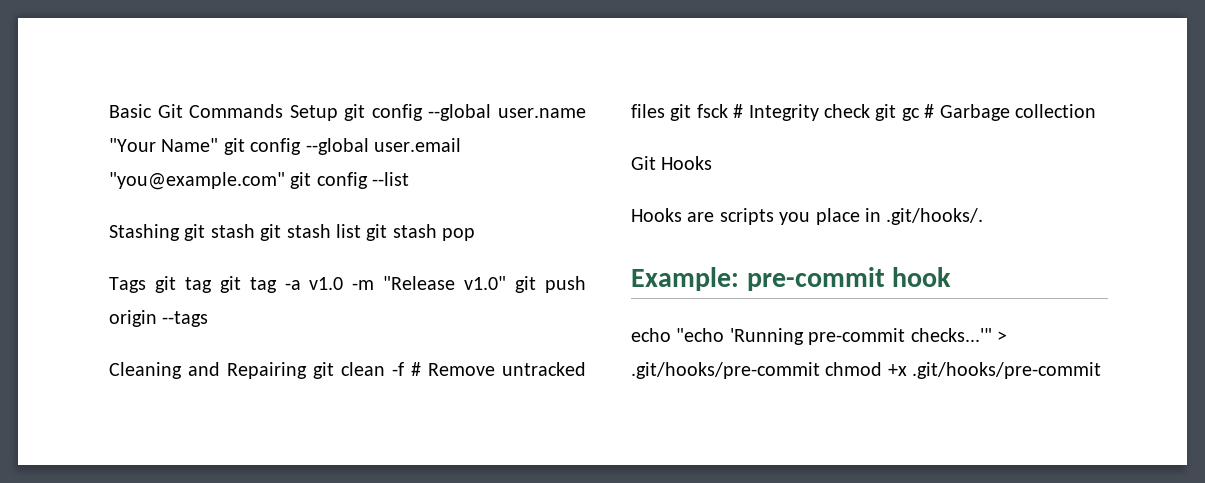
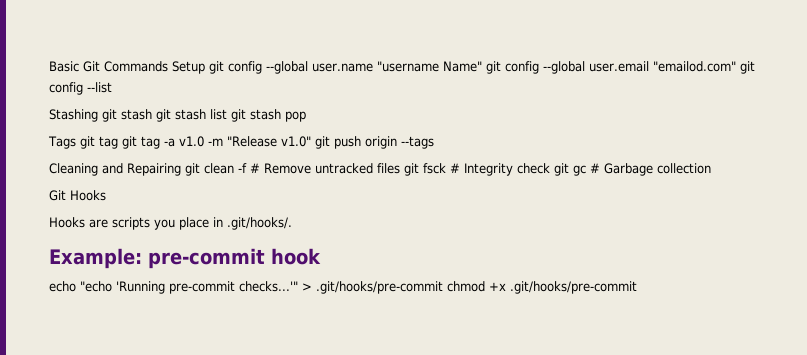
[109,138,156,152] "Your -> [376,61,439,72] "username
[109,172,285,190] "you@example.com" -> [652,61,736,72] "emailod.com"

